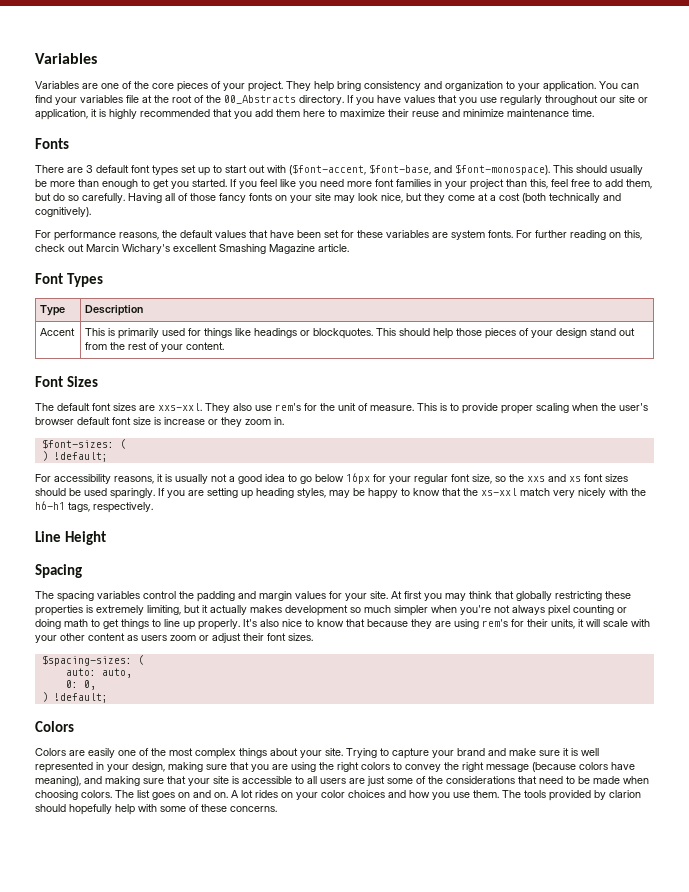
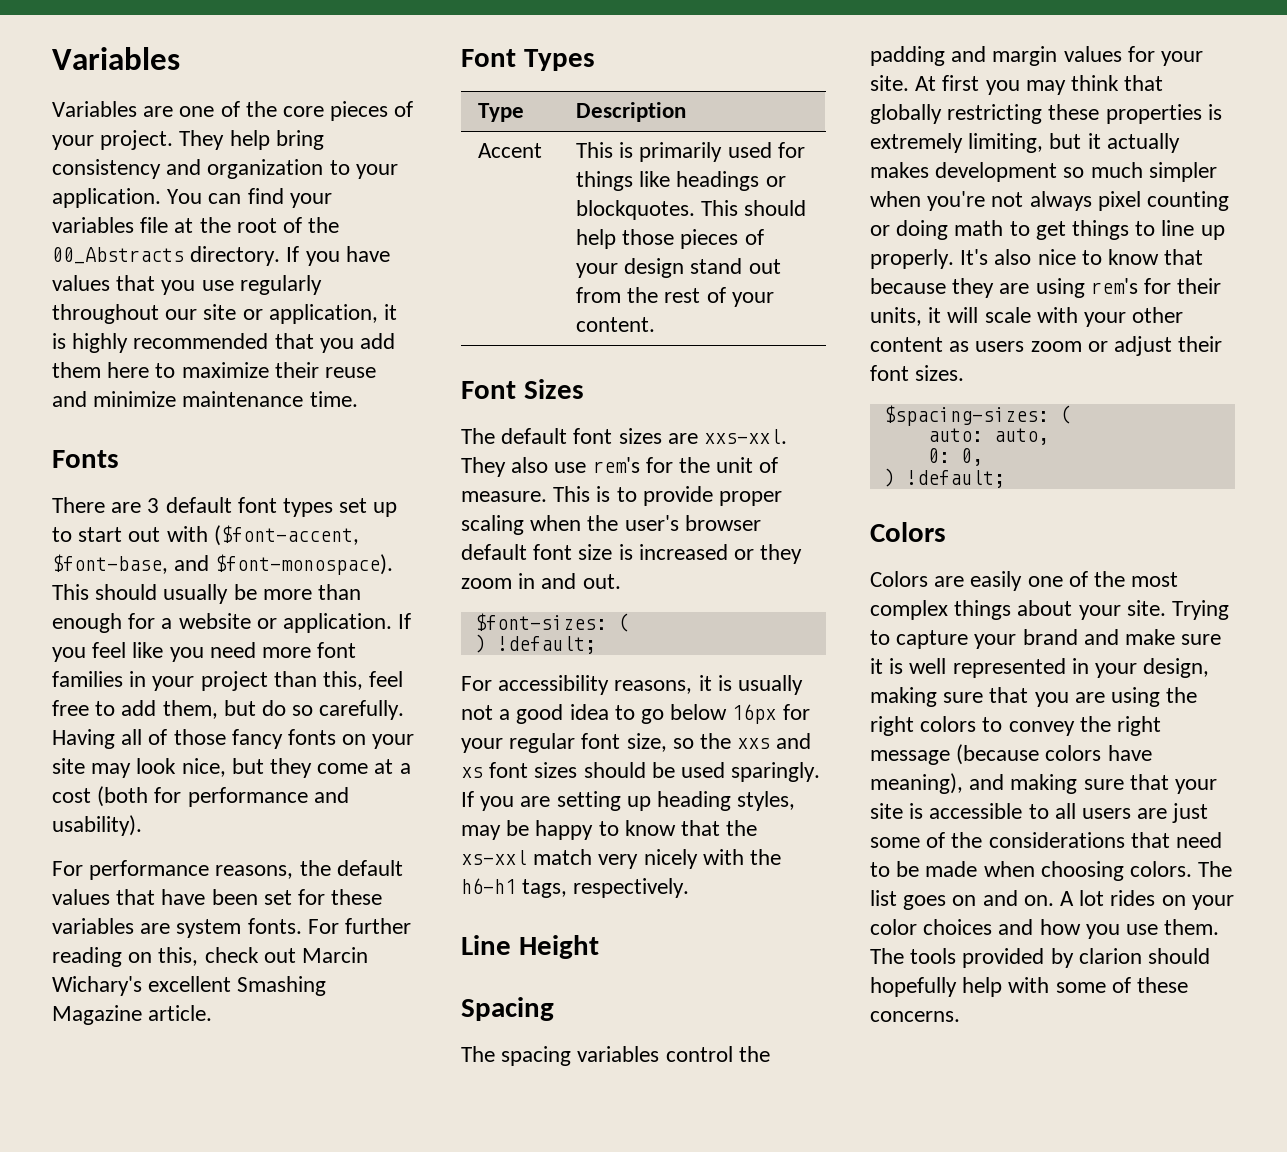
[141,179,227,189] to get you started. -> [128,613,393,633] for a website or application.
[549,193,621,203] [35,207,91,217] technically and cognitively). -> [154,787,349,807] [52,815,142,836] for performance and usability).
[164,417,205,425] increase -> [638,544,728,560] increased
[274,417,284,425] in. -> [518,573,621,589] in and out.

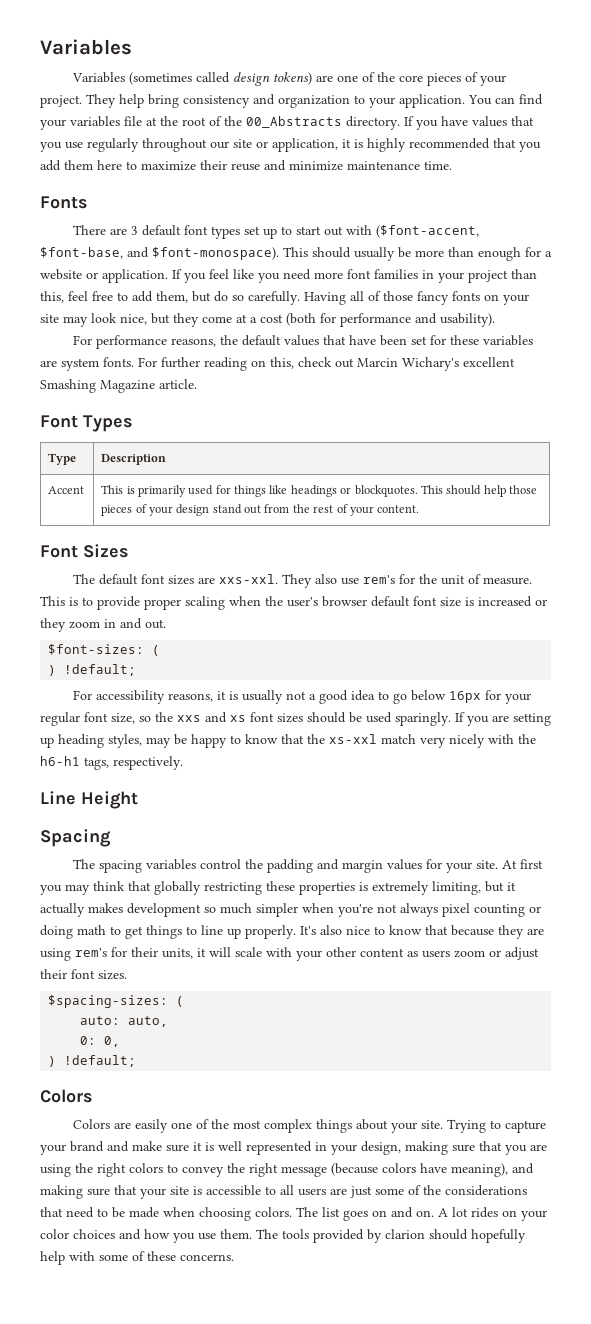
(137, 109) none -> [128,72,312,86] (sometimes called design tokens)

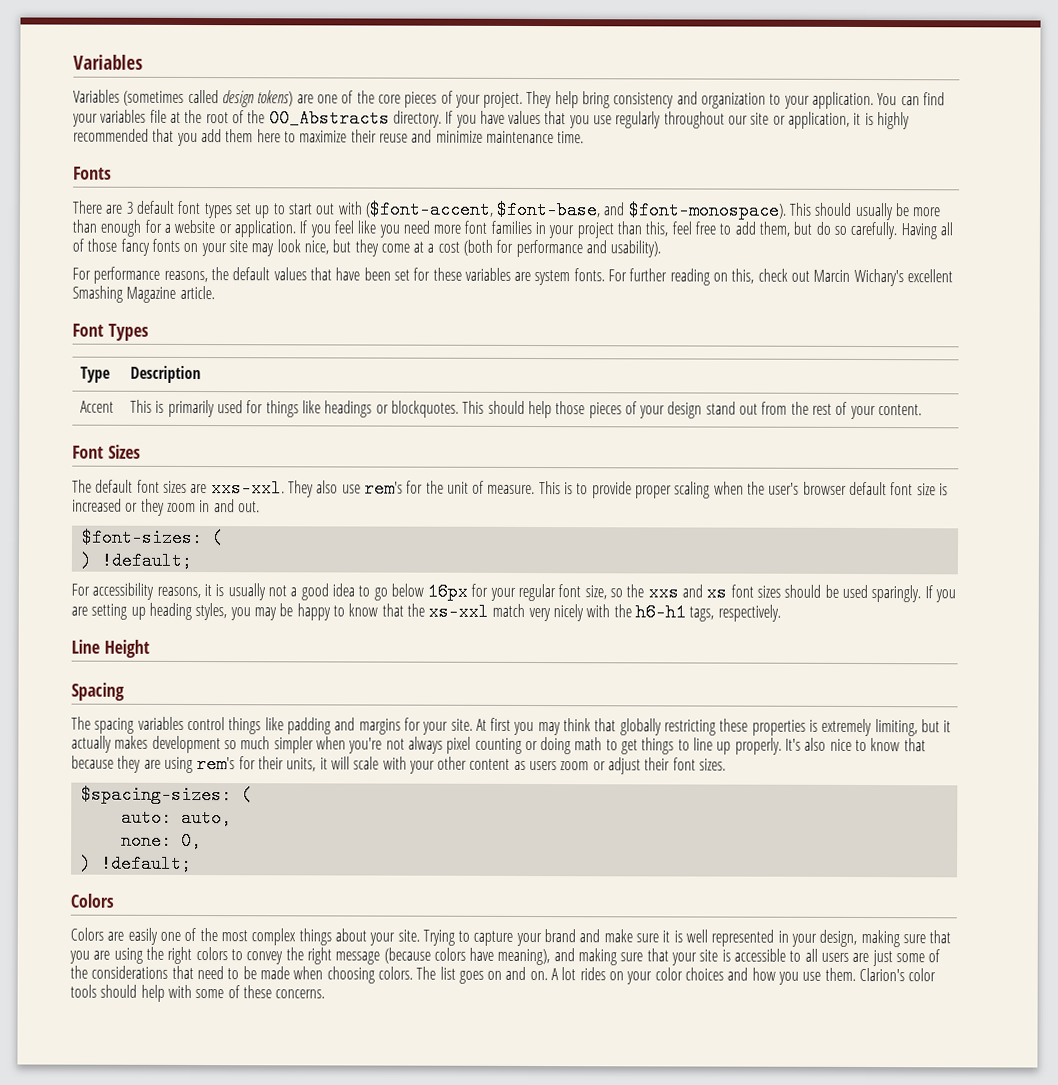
(142, 741) none -> [229,607,251,621] you
[244,859,422,873] the padding and margin values -> [228,717,401,735] things like padding and margins
[80,1036,97,1045] 0: -> [120,831,172,850] none:
[256,1229,526,1243] The tools provided by clarion should hopefully -> [858,967,937,982] [70,984,138,998] Clarion's color tools should

